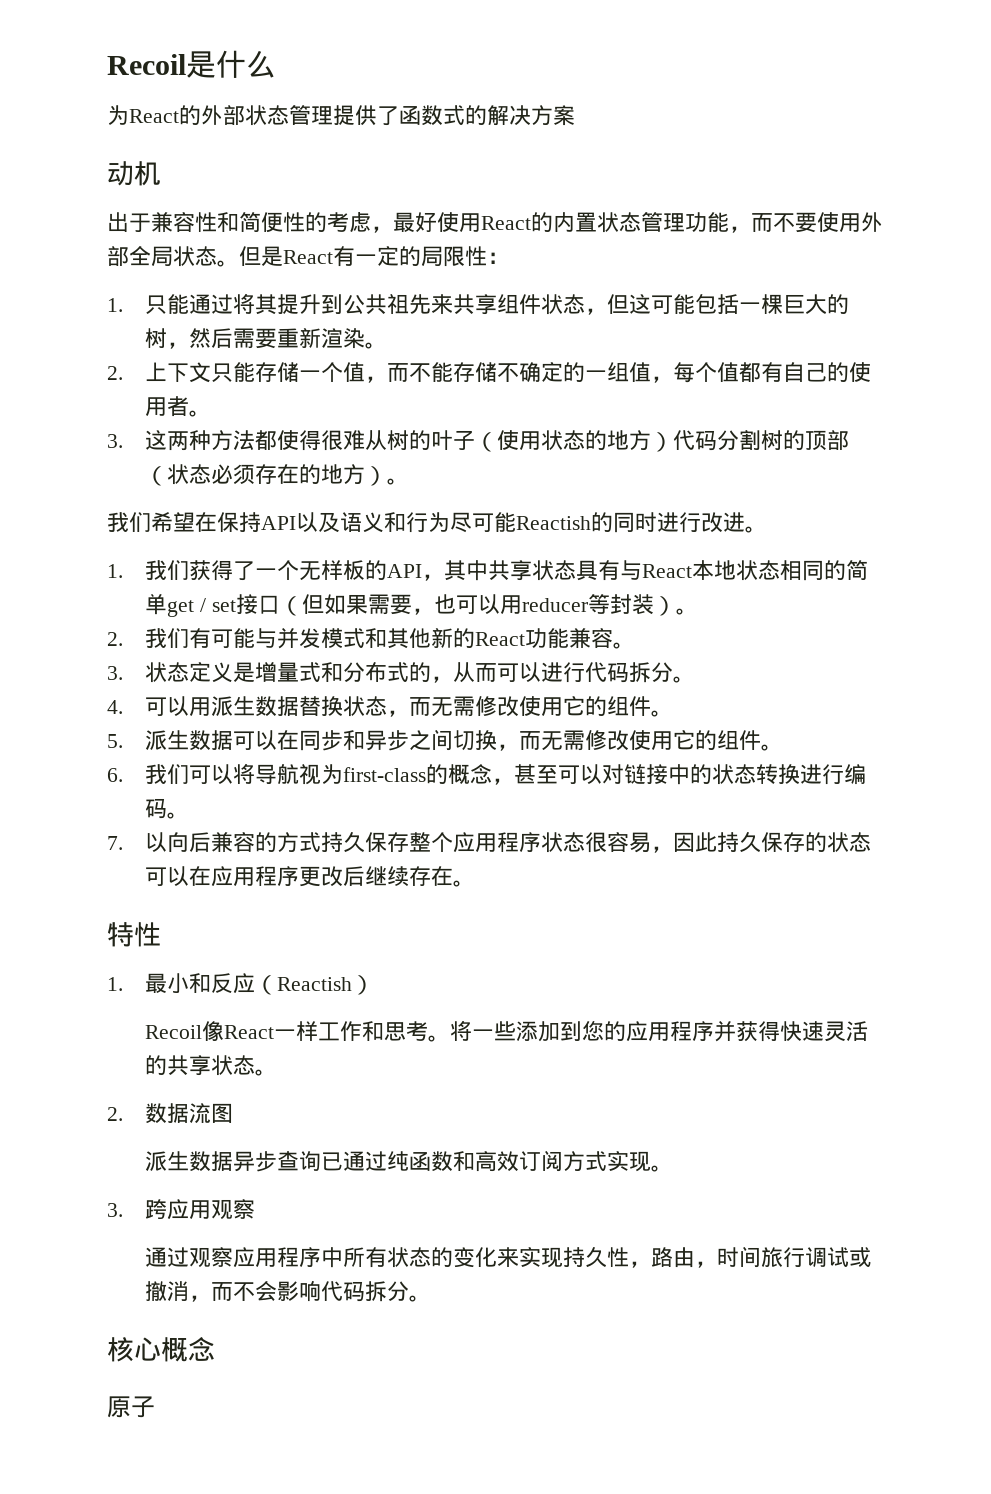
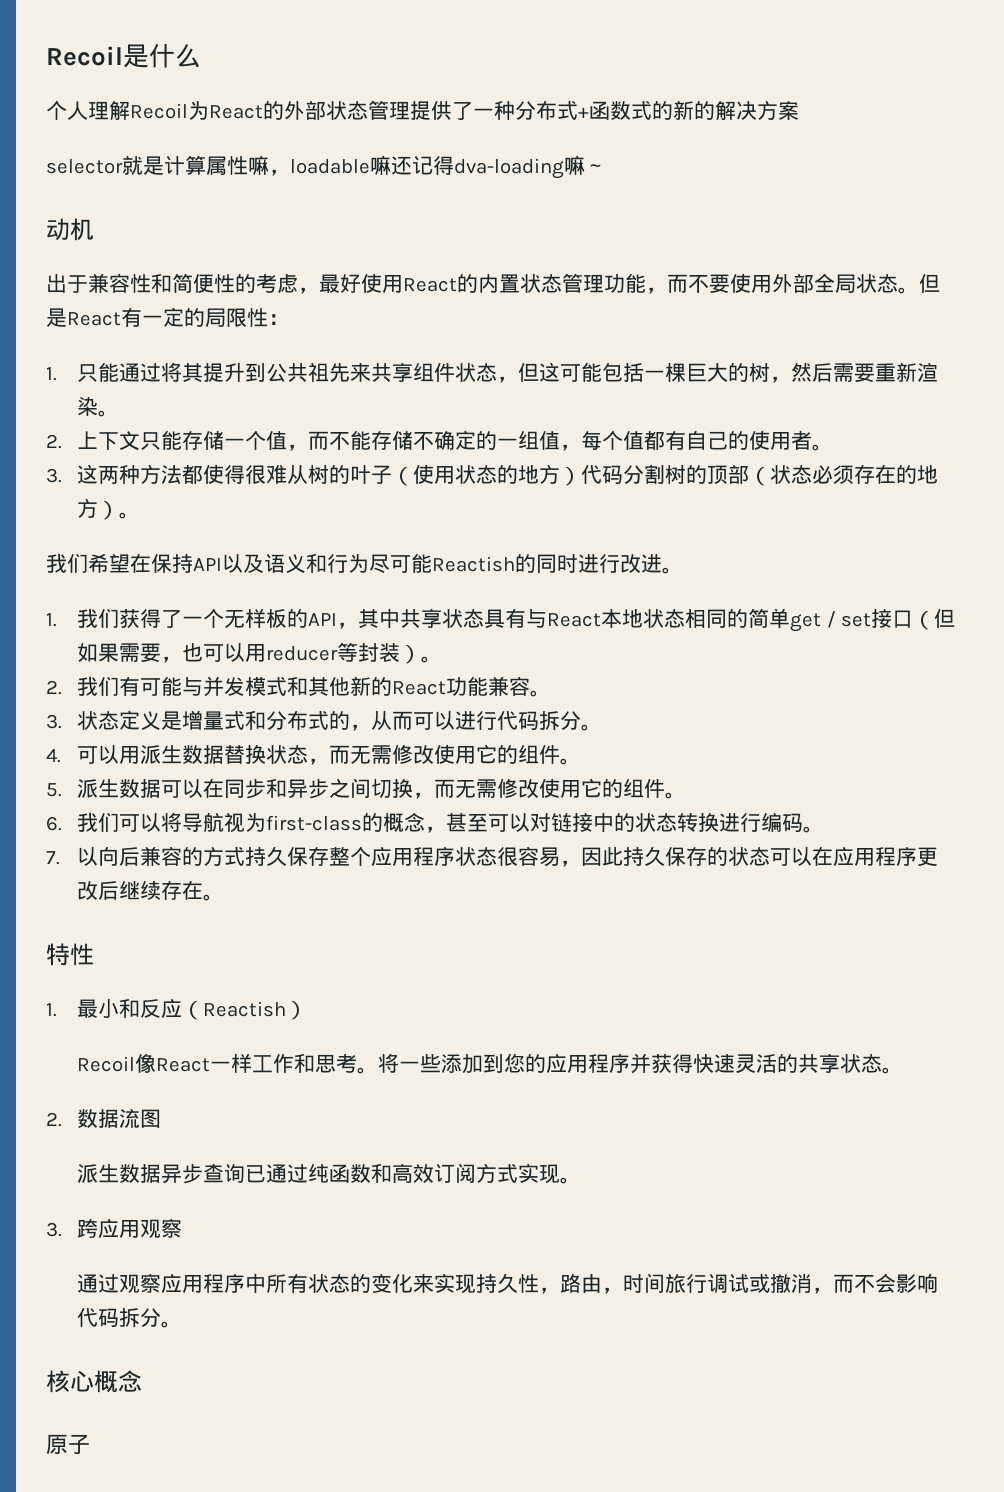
(276, 64) none -> [46,100,188,120] 个人理解Recoil
(399, 116) none -> [473,100,589,120] 一种分布式+
(487, 115) none -> [673,100,715,120] 新的
(575, 115) none -> [46,155,606,179] // selector就是计算属性嘛，loadable嘛还记得dva-loading嘛～

